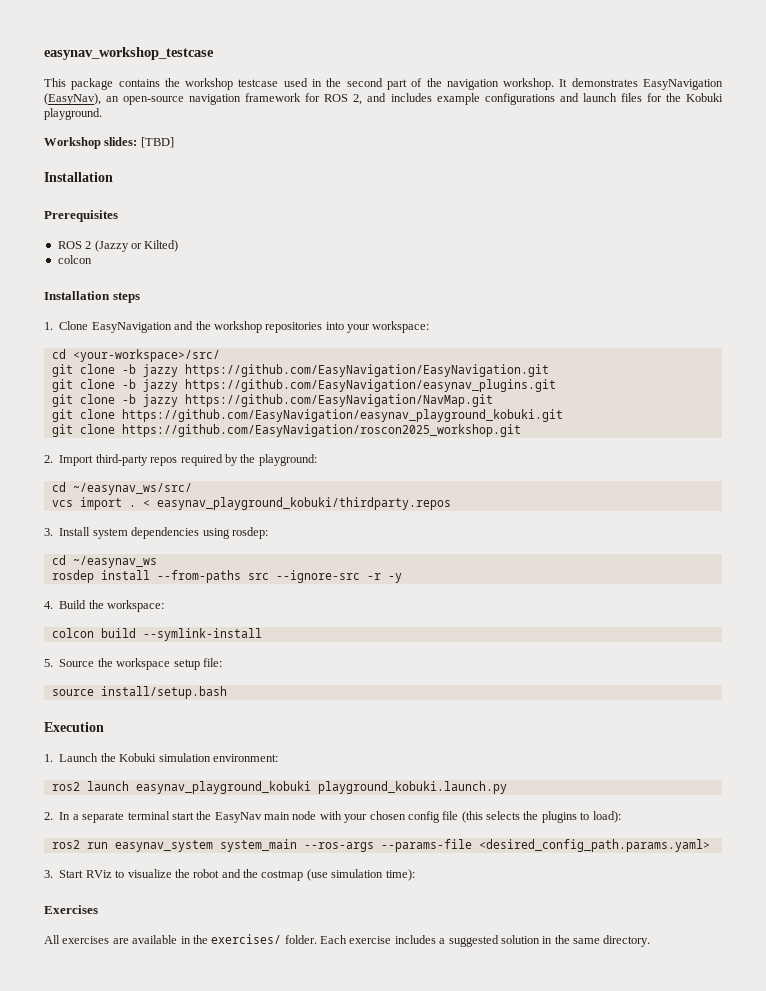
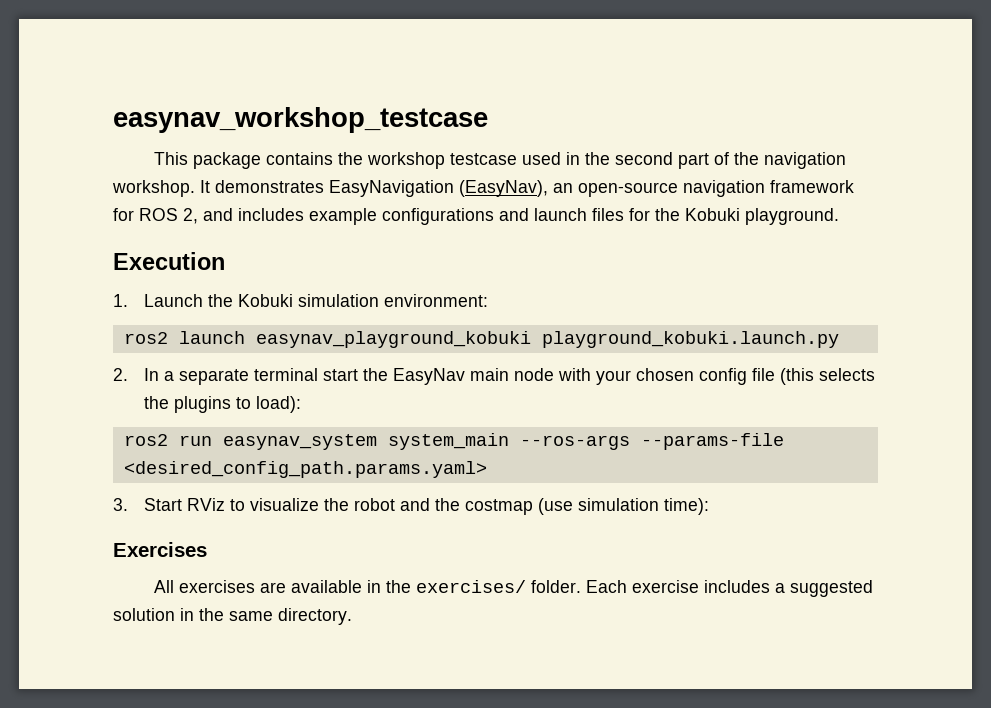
[44,137,174,149] [44,172,113,182] [44,210,118,222] [57,240,179,252] [57,255,92,264] [44,291,140,303] [44,321,430,333] [51,349,220,362] [51,364,549,377] [51,379,556,392] [51,394,493,407] [51,409,563,422] [51,424,521,437] [44,454,317,466] [51,482,192,495] [51,497,451,510] [44,527,268,539] [51,555,157,568] [51,570,402,583] [44,600,165,612] [51,628,262,641] [44,658,222,670] [51,686,227,699] // Workshop slides: [TBD] // Installation // Prerequisites // ROS 2 (Jazzy or Kilted) // colcon // Installation steps // 1. Clone EasyNavigation and the workshop repositories into your workspace: // cd <your-workspace>/src/ // git clone -b jazzy https://github.com/EasyNavigation/EasyNavigation.git // git clone -b jazzy https://github.com/EasyNavigation/easynav_plugins.git // git clone -b jazzy https://github.com/EasyNavigation/NavMap.git // git clone https://github.com/EasyNavigation/easynav_playground_kobuki.git // git clone https://github.com/EasyNavigation/roscon2025_workshop.git // 2. Import third-party repos required by the playground: // cd ~/easynav_ws/src/ // vcs import . < easynav_playground_kobuki/thirdparty.repos // 3. Install system dependencies using rosdep: // cd ~/easynav_ws // rosdep install --from-paths src --ignore-src -r -y // 4. Build the workspace: // colcon build --symlink-install // 5. Source the workspace setup file: // source install/setup.bash -> (839, 216) none

